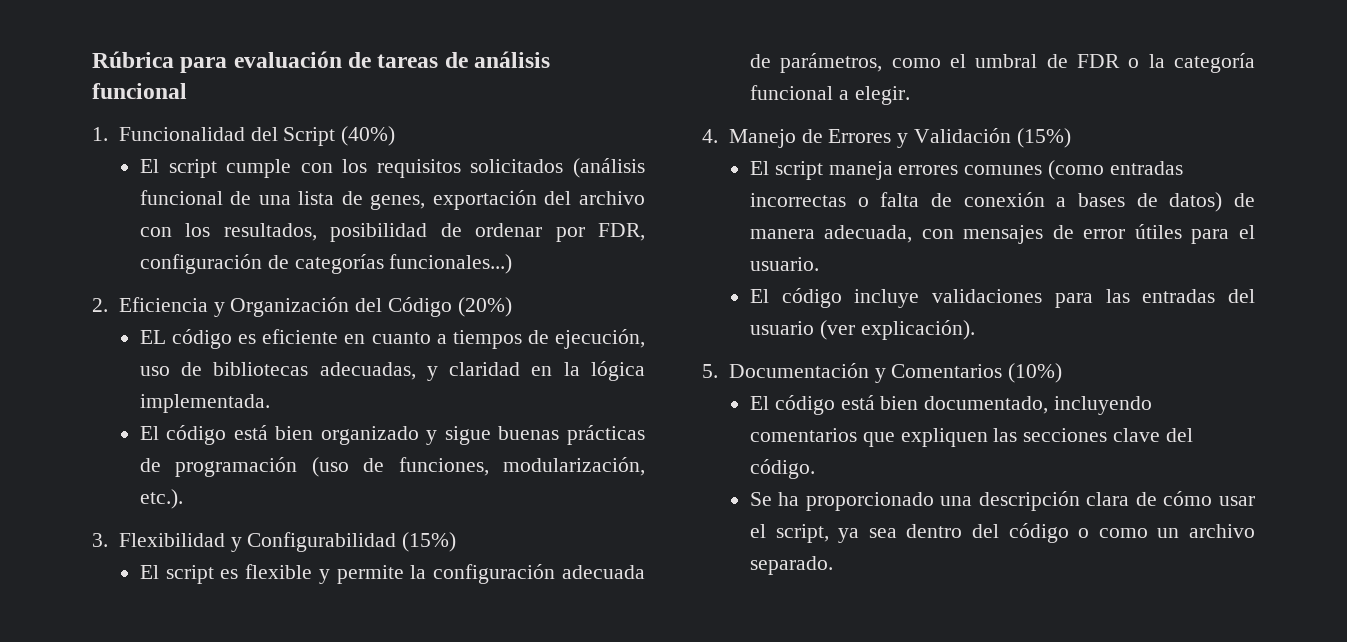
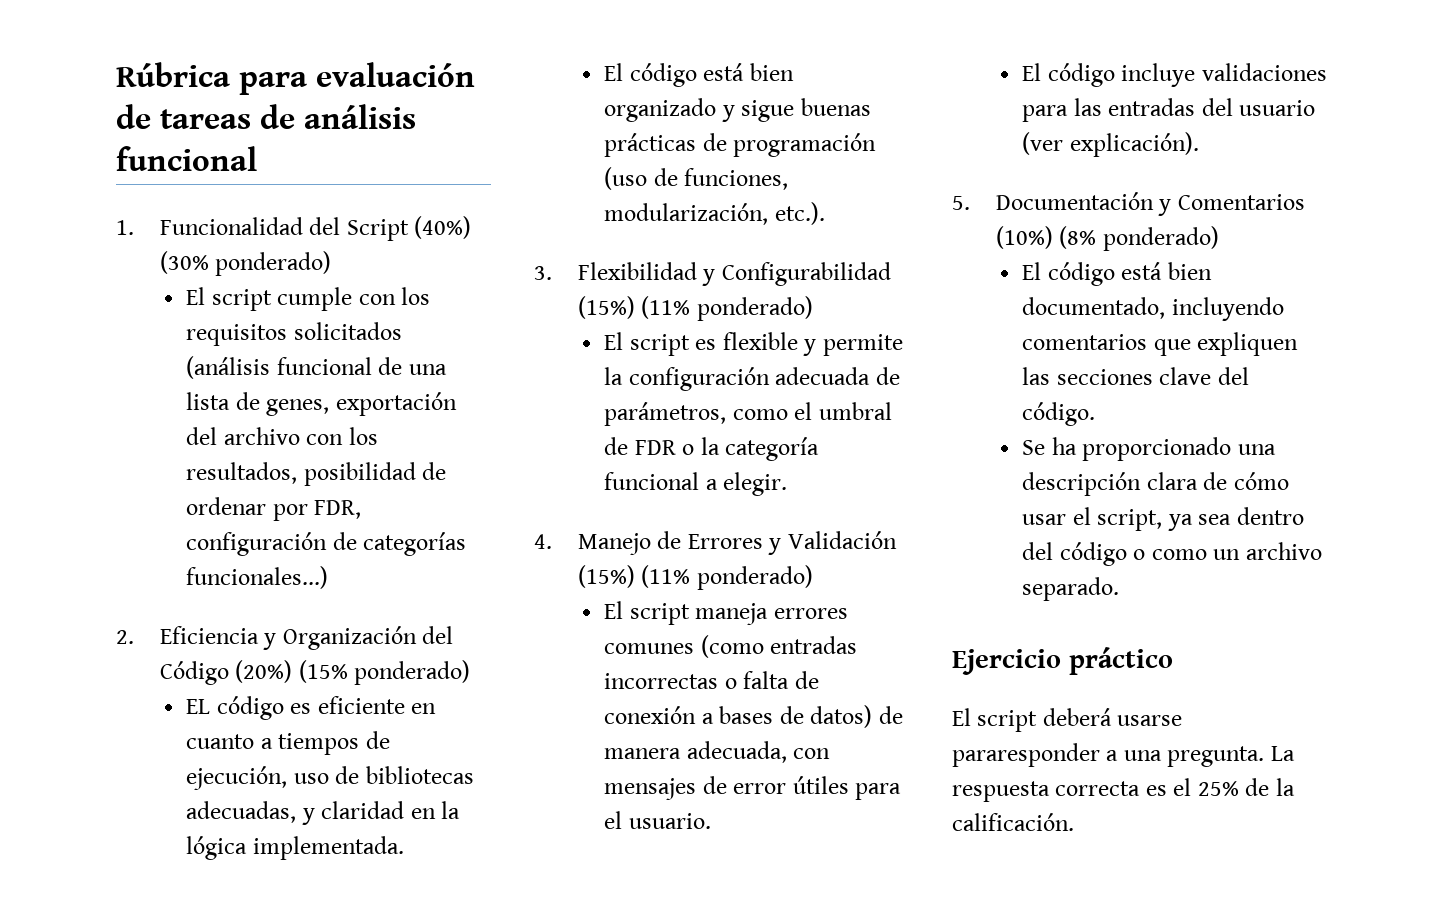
(396, 136) none -> [159,251,332,276] (30% ponderado)
(512, 307) none -> [298,660,471,685] (15% ponderado)
(457, 542) none -> [641,296,813,321] (11% ponderado)
(1071, 138) none -> [641,565,813,590] (11% ponderado)
(1063, 373) none -> [1059,226,1219,251] (8% ponderado)
(833, 565) none -> [952,647,1173,675] [952,708,1183,732] [952,743,1295,767] [952,778,1295,802] [952,813,1074,831] // Ejercicio práctico // El script deberá usarse pararesponder a una pregunta. La respuesta correcta es el 25% de la calificación.

